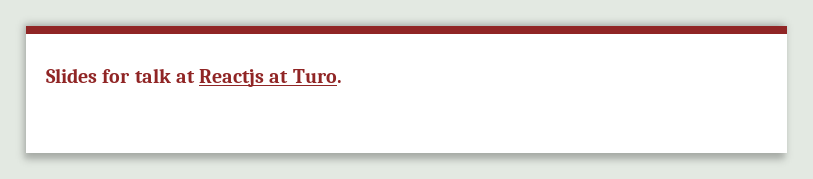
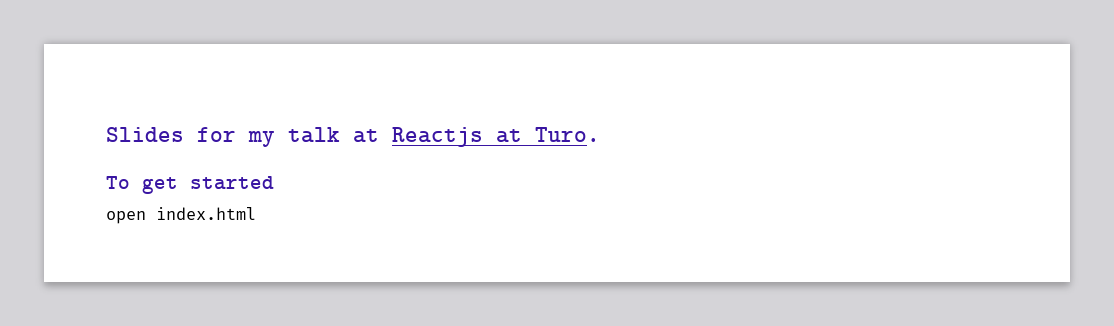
(131, 76) none -> [248,131,275,147] my
(342, 76) none -> [106,176,274,194] [106,207,256,224] // To get started // open index.html

